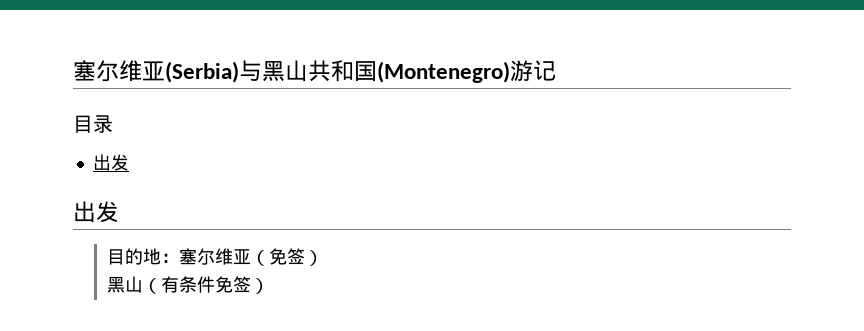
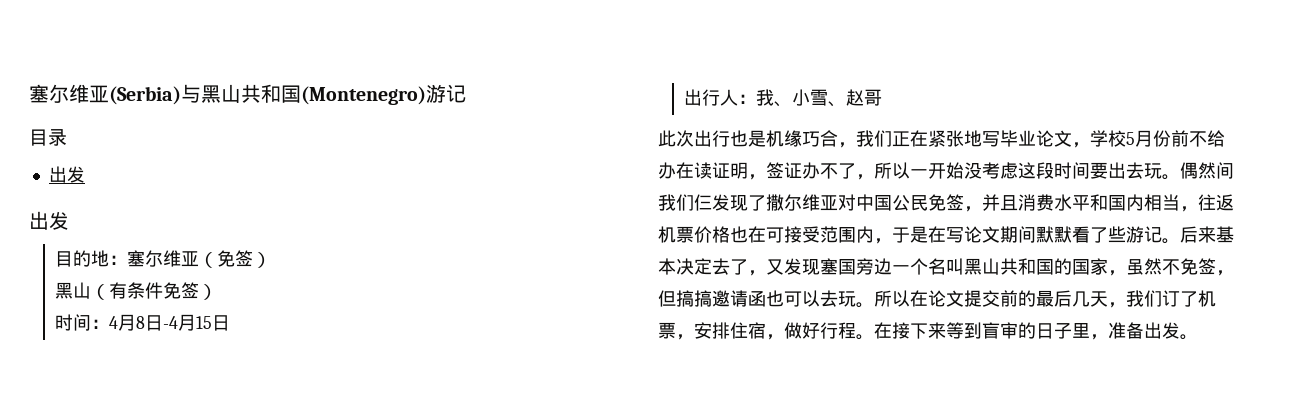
(270, 286) none -> [55,314,231,331] [684,89,883,107] [658,130,1225,148] [658,162,1234,180] [658,194,1234,212] [658,226,1234,244] [658,258,1234,276] [658,290,1216,308] [658,322,1198,340] // 时间：4月8日-4月15日 // 出行人：我、小雪、赵哥 // 此次出行也是机缘巧合，我们正在紧张地写毕业论文，学校5月份前不给办在读证明，签证办不了，所以一开始没考虑这段时间要出去玩。偶然间我们仨发现了撒尔维亚对中国公民免签，并且消费水平和国内相当，往返机票价格也在可接受范围内，于是在写论文期间默默看了些游记。后来基本决定去了，又发现塞国旁边一个名叫黑山共和国的国家，虽然不免签，但搞搞邀请函也可以去玩。所以在论文提交前的最后几天，我们订了机票，安排住宿，做好行程。在接下来等到盲审的日子里，准备出发。

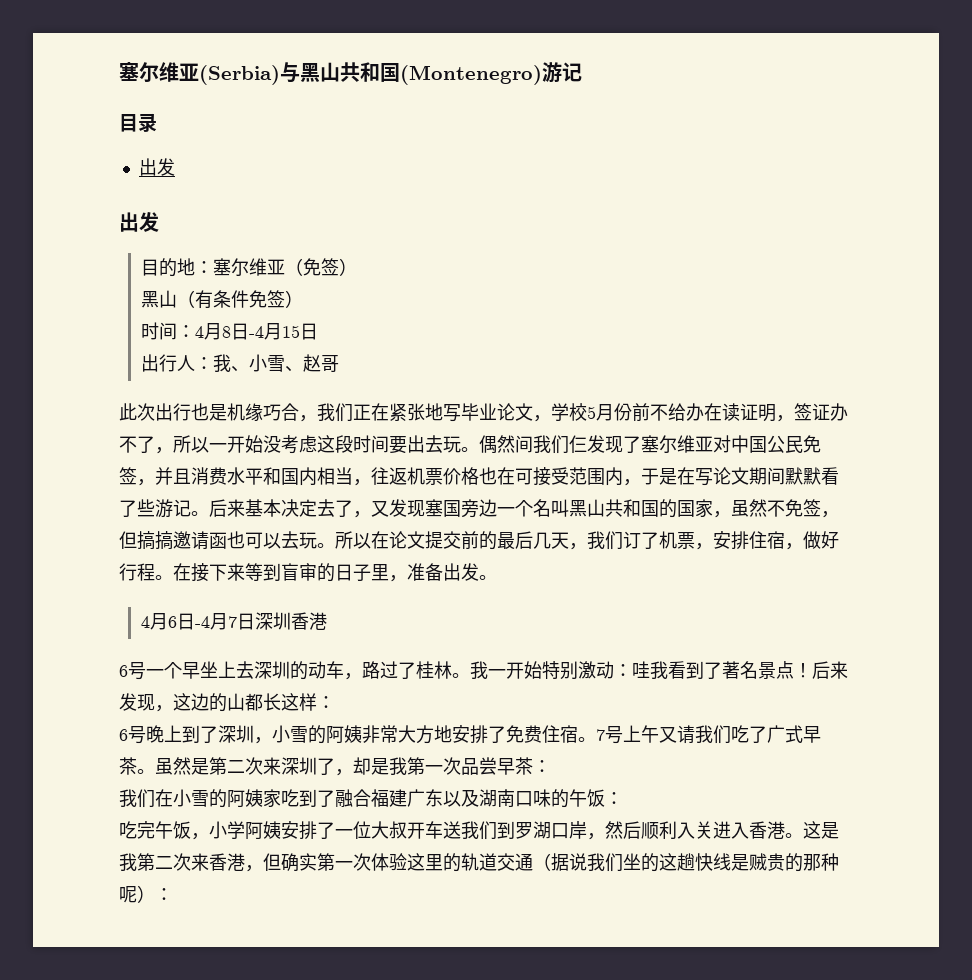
[766,194,784,211] 撒 -> [641,435,659,453] 塞
(1198, 337) none -> [140,612,327,630] [119,661,848,680] [119,693,335,712] [119,725,821,744] [119,757,551,776] [119,789,623,808] [119,821,839,840] [119,853,839,872] [119,885,173,903] // 4月6日-4月7日深圳香港 // 6号一个早坐上去深圳的动车，路过了桂林。我一开始特别激动：哇我看到了著名景点！后来发现，这边的山都长这样： // 6号晚上到了深圳，小雪的阿姨非常大方地安排了免费住宿。7号上午又请我们吃了广式早茶。虽然是第二次来深圳了，却是我第一次品尝早茶： // 我们在小雪的阿姨家吃到了融合福建广东以及湖南口味的午饭： // 吃完午饭，小学阿姨安排了一位大叔开车送我们到罗湖口岸，然后顺利入关进入香港。这是我第二次来香港，但确实第一次体验这里的轨道交通（据说我们坐的这趟快线是贼贵的那种呢）：

